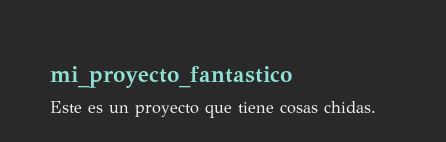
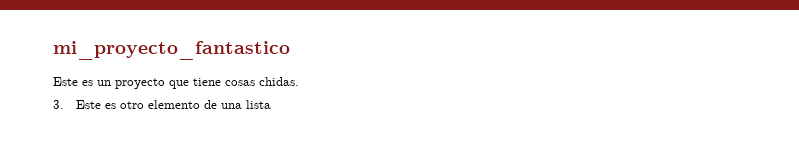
(376, 107) none -> [53,100,271,109] // 3. Este es otro elemento de una lista

